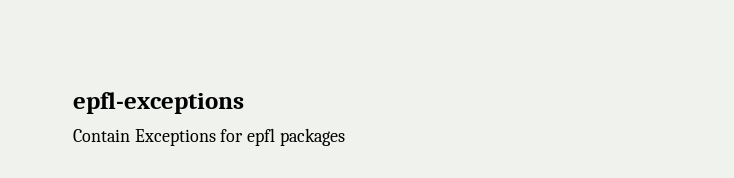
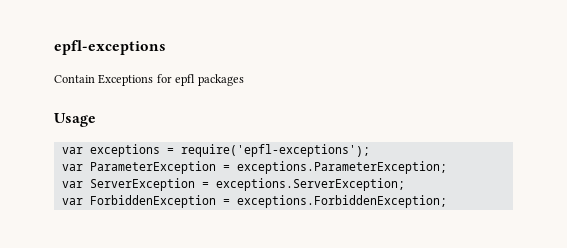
(345, 137) none -> [54,113,96,127] [61,144,370,157] [61,161,447,174] [61,178,405,191] [61,195,447,208] // Usage // var exceptions = require('epfl-exceptions'); // var ParameterException = exceptions.ParameterException; // var ServerException = exceptions.ServerException; // var ForbiddenException = exceptions.ForbiddenException;

